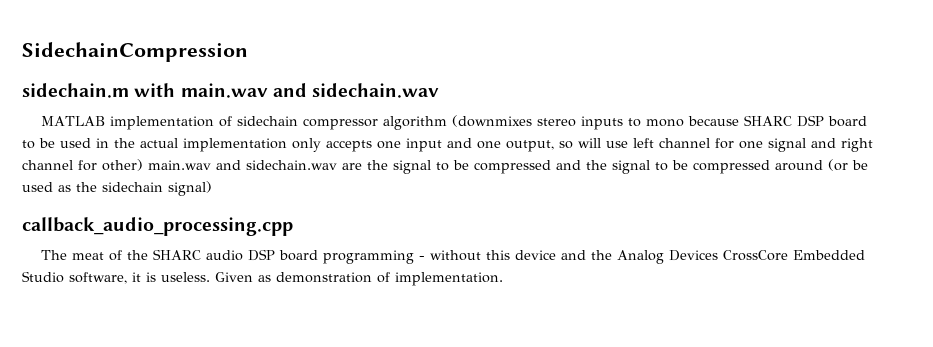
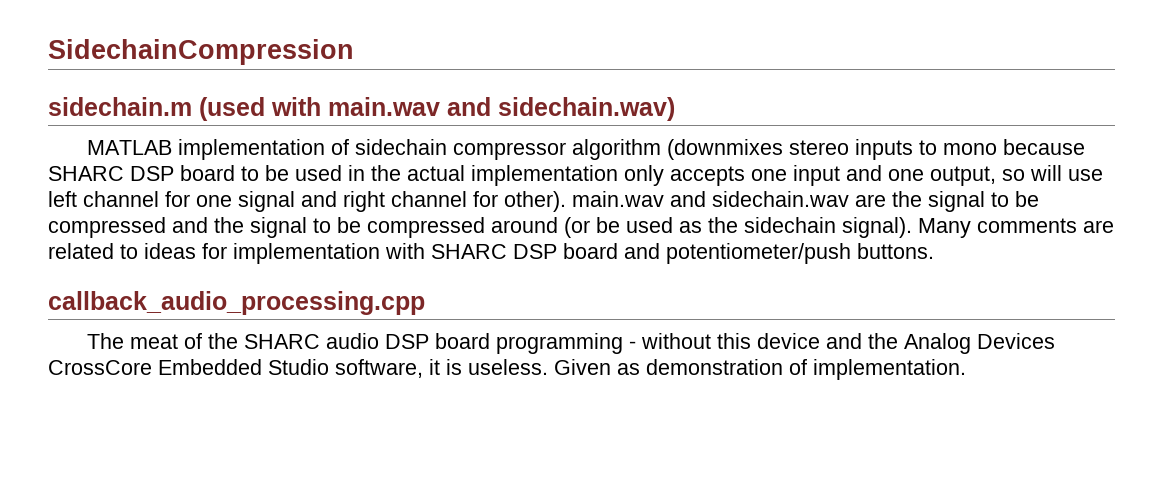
(129, 90) none -> [199,97,265,121] (used
[312,83,440,98] sidechain.wav -> [498,97,675,121] sidechain.wav)
[102,159,143,171] other) -> [504,191,566,212] other).
[168,181,212,196] signal) -> [842,217,1114,238] [48,243,934,264] signal). Many comments are related to ideas for implementation with SHARC DSP board and potentiometer/push buttons.

